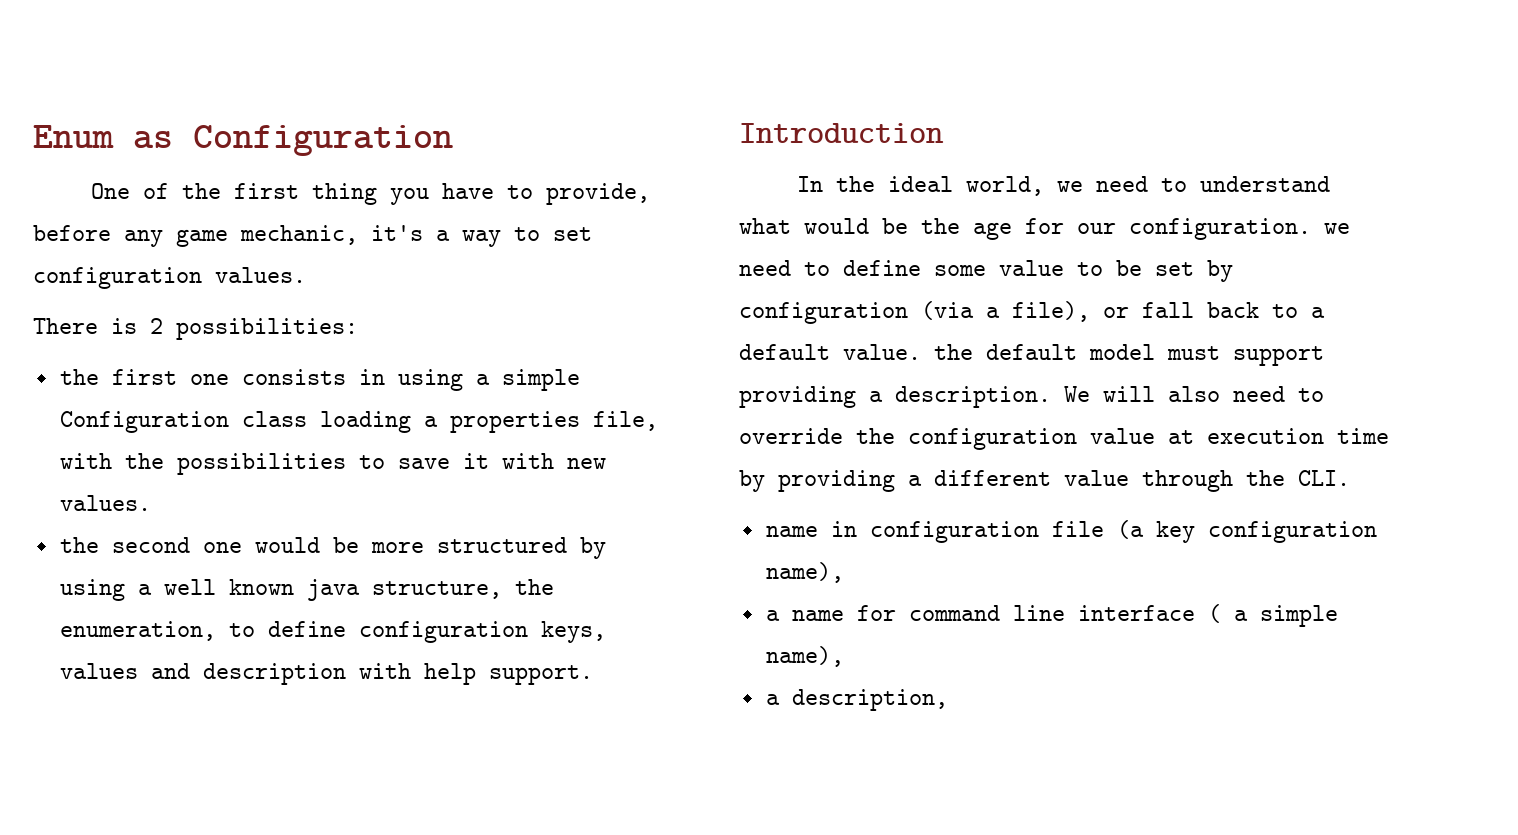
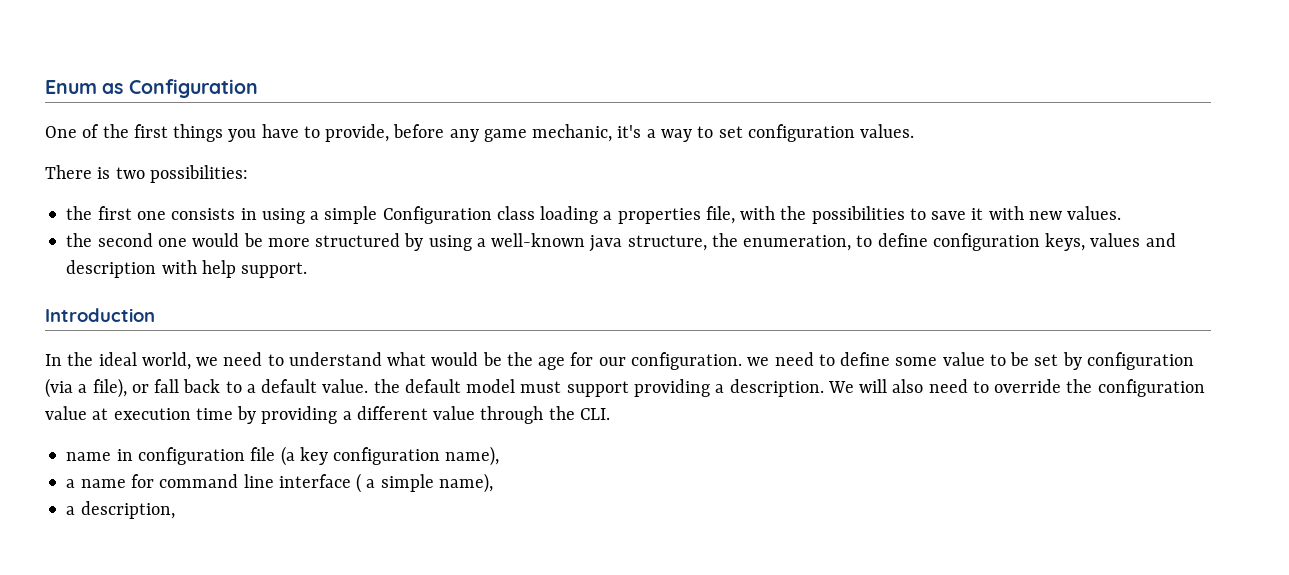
[311,183,377,205] thing -> [173,124,224,142] things
[150,318,163,334] 2 -> [115,167,145,179] two
[163,579,294,595] well known -> [491,233,586,247] well-known

